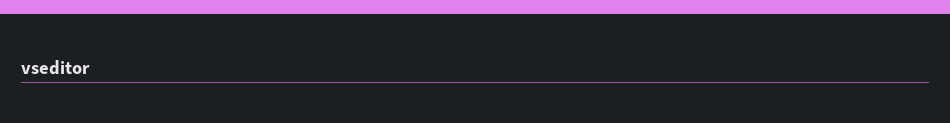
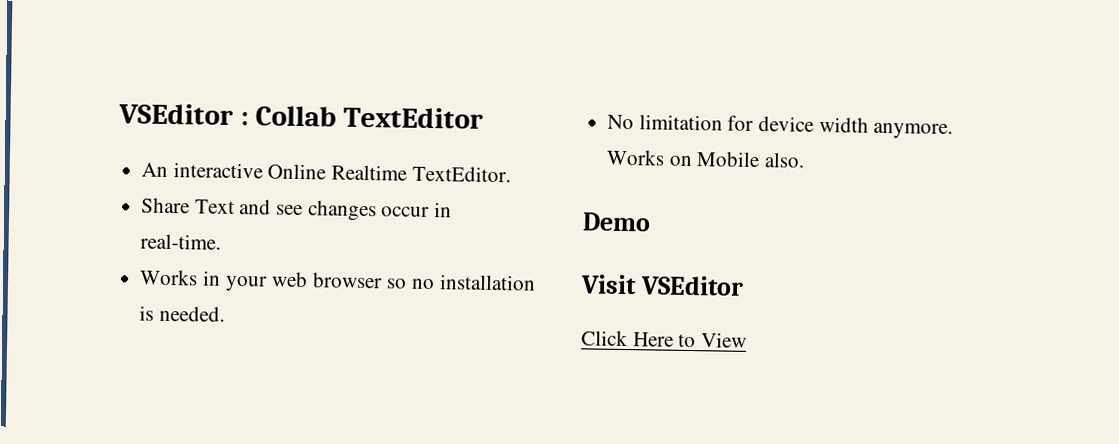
[21,60,90,75] vseditor -> [118,103,485,129] [141,162,511,183] [141,197,453,222] [140,233,222,250] [139,269,536,292] [139,305,225,322] [607,114,954,140] [606,149,806,168] [582,212,651,232] [580,274,744,296] [581,330,748,348] VSEditor : Collab TextEditor // An interactive Online Realtime TextEditor. // Share Text and see changes occur in real-time. // Works in your web browser so no installation is needed. // No limitation for device width anymore. Works on Mobile also. // Demo // Visit VSEditor // Click Here to View

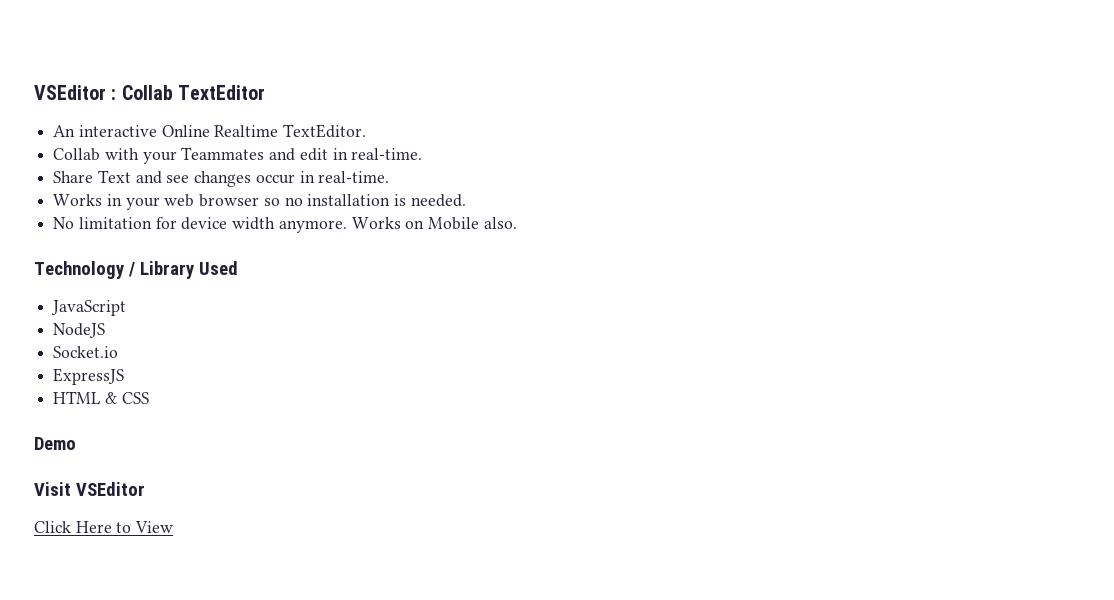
(511, 174) none -> [53,147,423,164] // Collab with your Teammates and edit in real-time.
(806, 160) none -> [34,261,238,279] [51,300,127,316] [53,323,106,338] [53,346,119,358] [53,368,125,385] [53,391,149,404] // Technology / Library Used // JavaScript // NodeJS // Socket.io // ExpressJS // HTML & CSS

